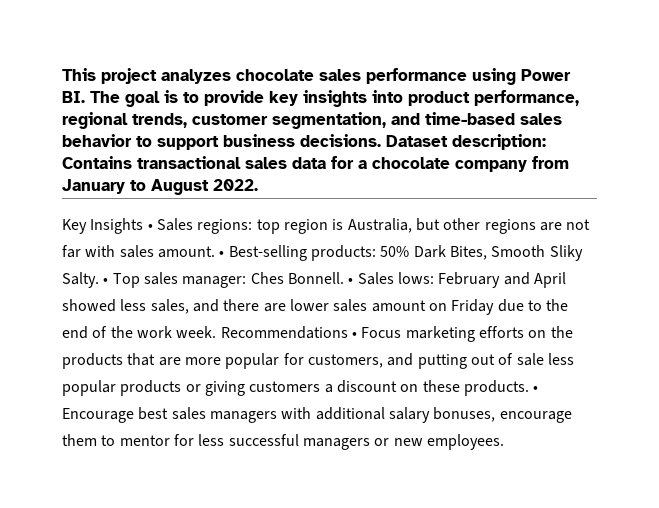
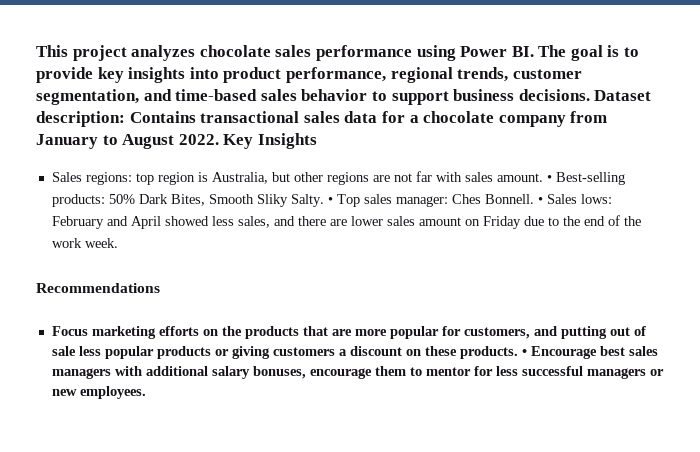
(258, 185) // -> (219, 139) none
[147,224,153,230] • -> (317, 141) //
(217, 332) none -> (118, 243) //
[351,332,357,338] • -> (160, 288) //

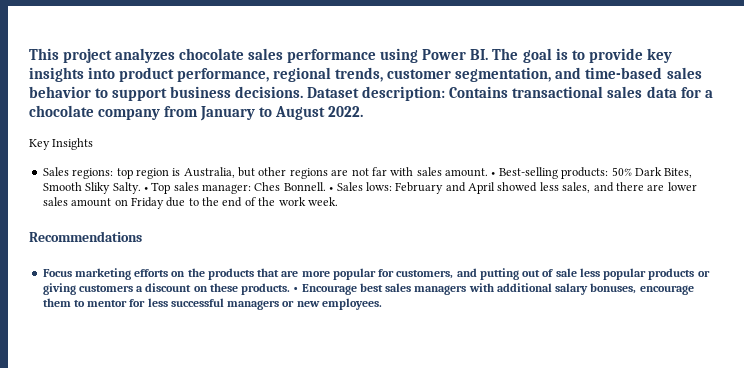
(219, 139) none -> (364, 111) //

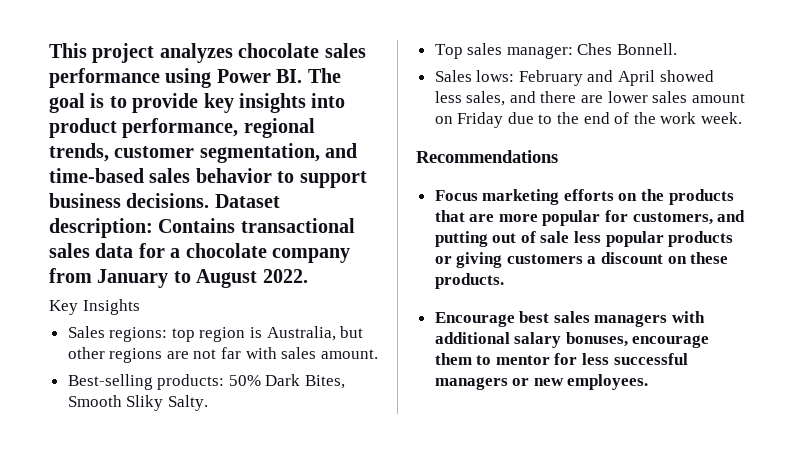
[491,172,496,176] • -> (378, 354) //
[143,187,148,191] • -> (208, 403) //
[329,187,334,191] • -> (678, 49) //
[293,287,299,292] • -> (504, 281) //

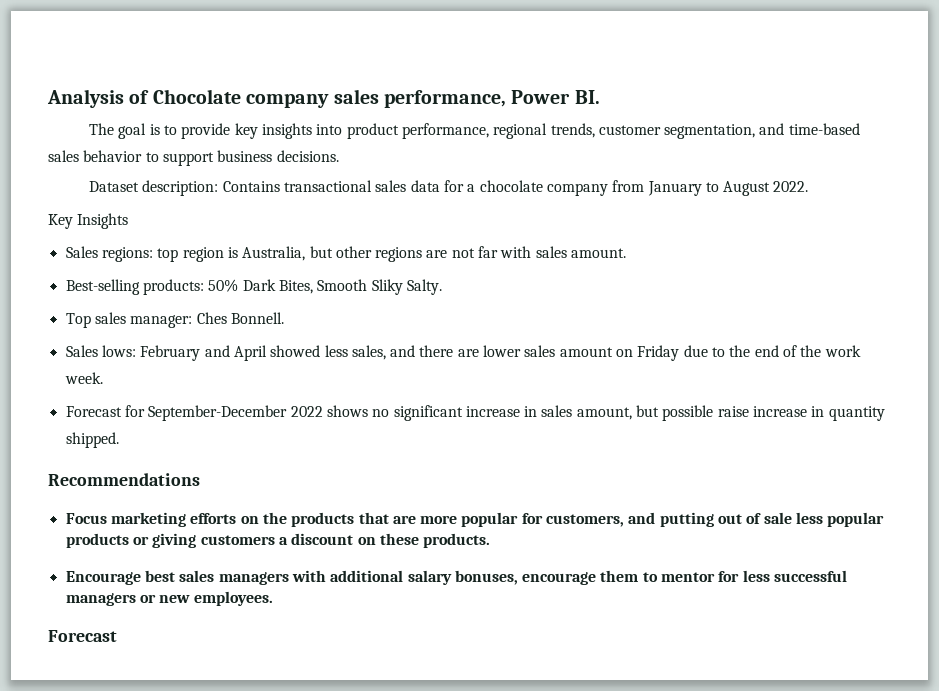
[49,43,366,63] [49,68,212,88] This project analyzes chocolate sales performance using -> [47,89,506,108] Analysis of Chocolate company sales performance,
(303, 76) none -> (600, 97) //
(210, 200) none -> (339, 156) //
(743, 118) none -> [65,405,885,421] [65,432,119,448] // Forecast for September-December 2022 shows no significant increase in sales amount, but possible raise increase in quantity shipped.
(649, 382) none -> [48,630,117,642] // Forecast

